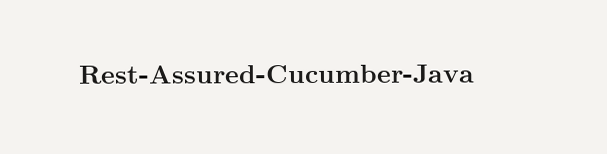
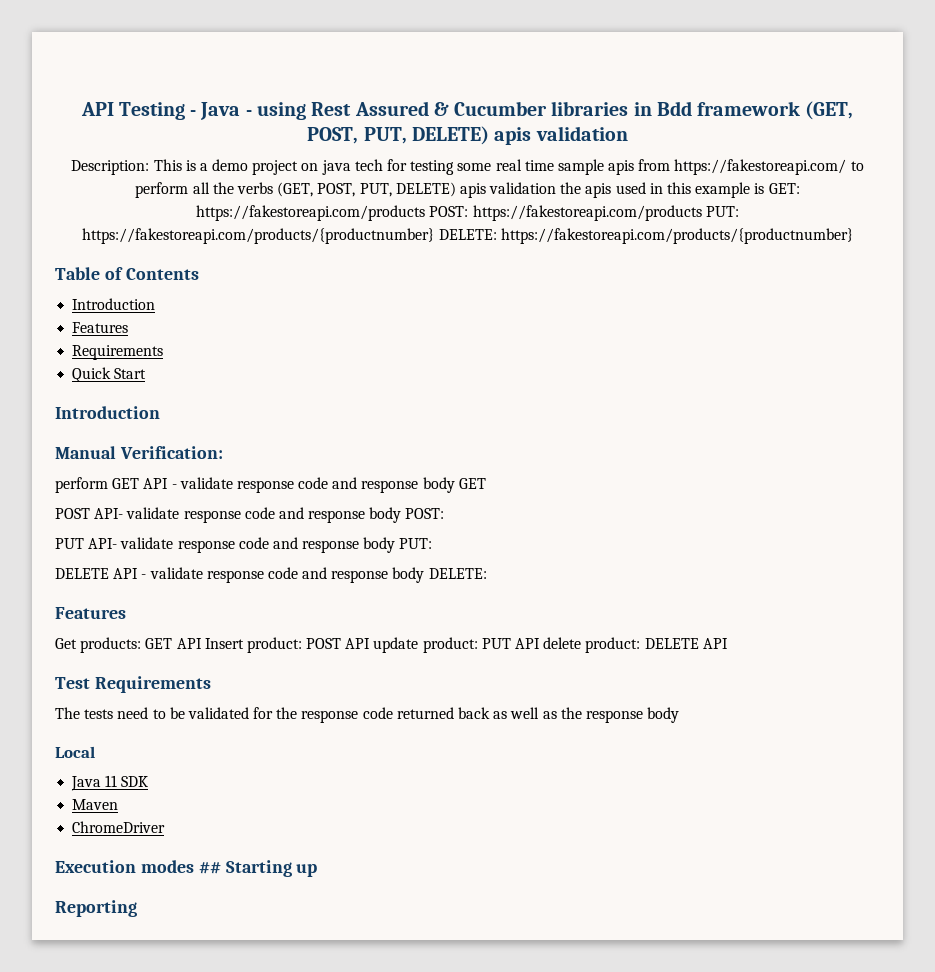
[78,64,475,84] Rest-Assured-Cucumber-Java -> [80,101,854,120] [307,126,628,145] [71,159,864,175] [135,182,800,198] [196,205,739,221] [82,228,853,244] [55,267,199,280] [72,298,156,310] [72,322,129,333] [72,345,164,360] [72,367,147,382] [55,406,160,419] [55,446,223,459] [55,477,486,493] [55,507,445,523] [55,537,433,553] [55,567,487,583] [55,607,126,619] [55,637,728,653] [55,676,211,693] [55,707,680,723] [55,746,95,758] [71,775,149,791] [72,799,119,810] [72,821,166,833] [55,860,318,877] [55,900,137,917] API Testing - Java - using Rest Assured & Cucumber libraries in Bdd framework (GET, POST, PUT, DELETE) apis validation // Description: This is a demo project on java tech for testing some real time sample apis from https://fakestoreapi.com/ to perform all the verbs (GET, POST, PUT, DELETE) apis validation the apis used in this example is GET: https://fakestoreapi.com/products POST: https://fakestoreapi.com/products PUT: https://fakestoreapi.com/products/{productnumber} DELETE: https://fakestoreapi.com/products/{productnumber} // Table of Contents // Introduction // Features // Requirements // Quick Start // Introduction // Manual Verification: // perform GET API - validate response code and response body GET // POST API- validate response code and response body POST: // PUT API- validate response code and response body PUT: // DELETE API - validate response code and response body DELETE: // Features // Get products: GET API Insert product: POST API update product: PUT API delete product: DELETE API // Test Requirements // The tests need to be validated for the response code returned back as well as the response body // Local // Java 11 SDK // Maven // ChromeDriver // Execution modes ## Starting up // Reporting

